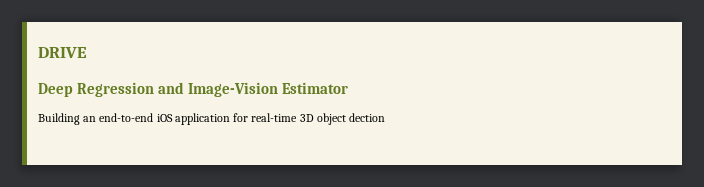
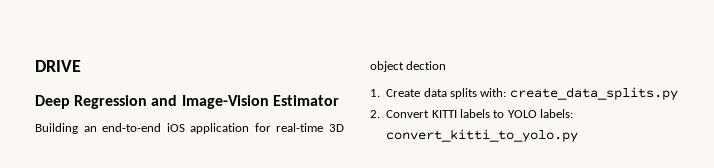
(386, 117) none -> [370,87,678,100] [370,109,574,118] [386,129,579,142] // 1. Create data splits with: create_data_splits.py // 2. Convert KITTI labels to YOLO labels: convert_kitti_to_yolo.py

